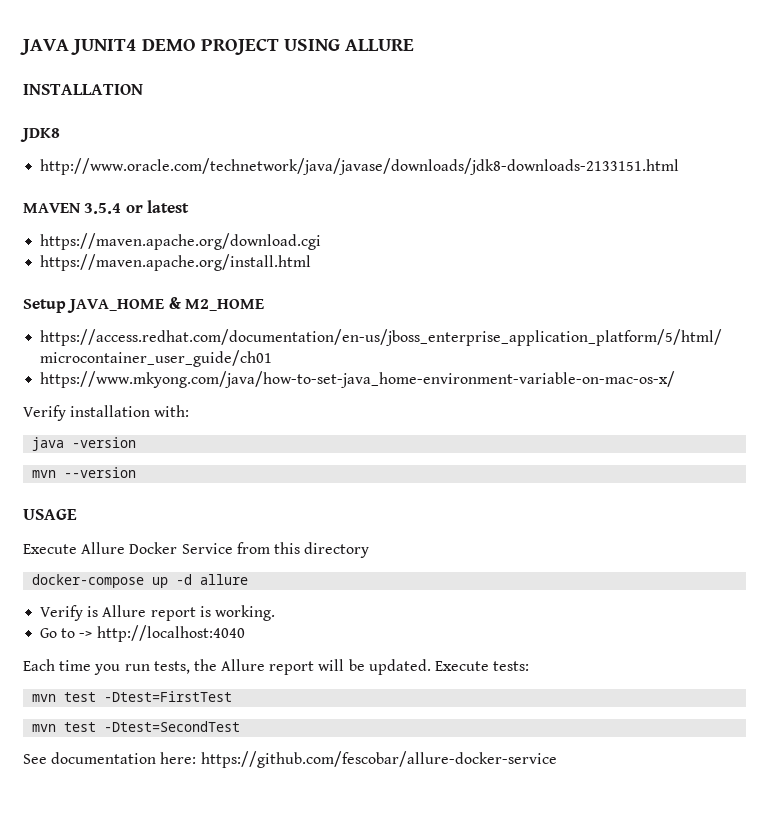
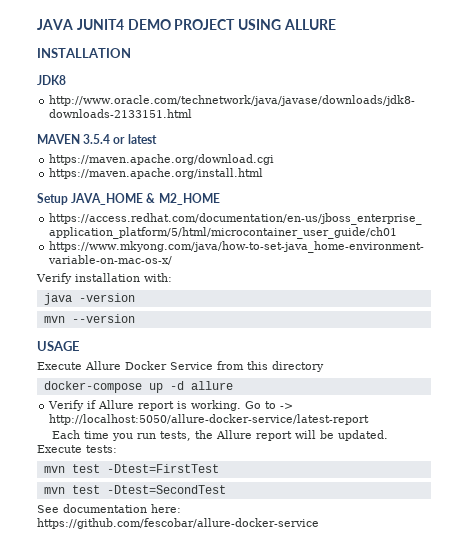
[87,606,99,617] is -> [87,400,97,409] if
(275, 613) // -> (242, 405) none
[96,625,245,642] http://localhost:4040 -> [49,414,370,425] http://localhost:5050/allure-docker-service/latest-report

